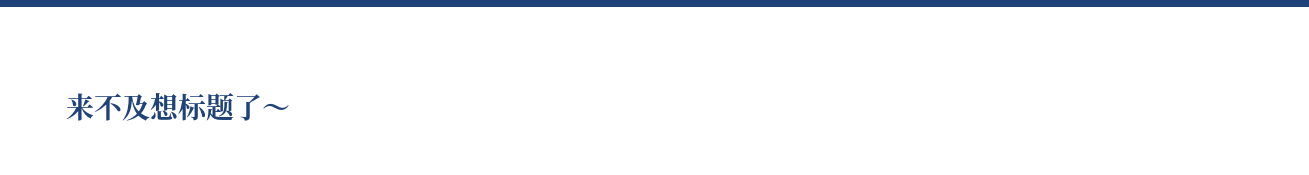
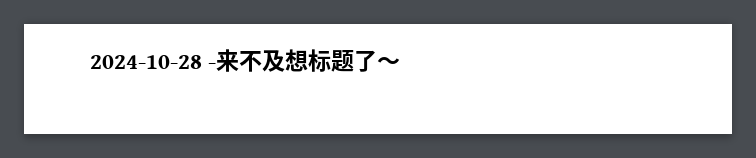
(66, 107) none -> [90,55,217,69] 2024-10-28 -

